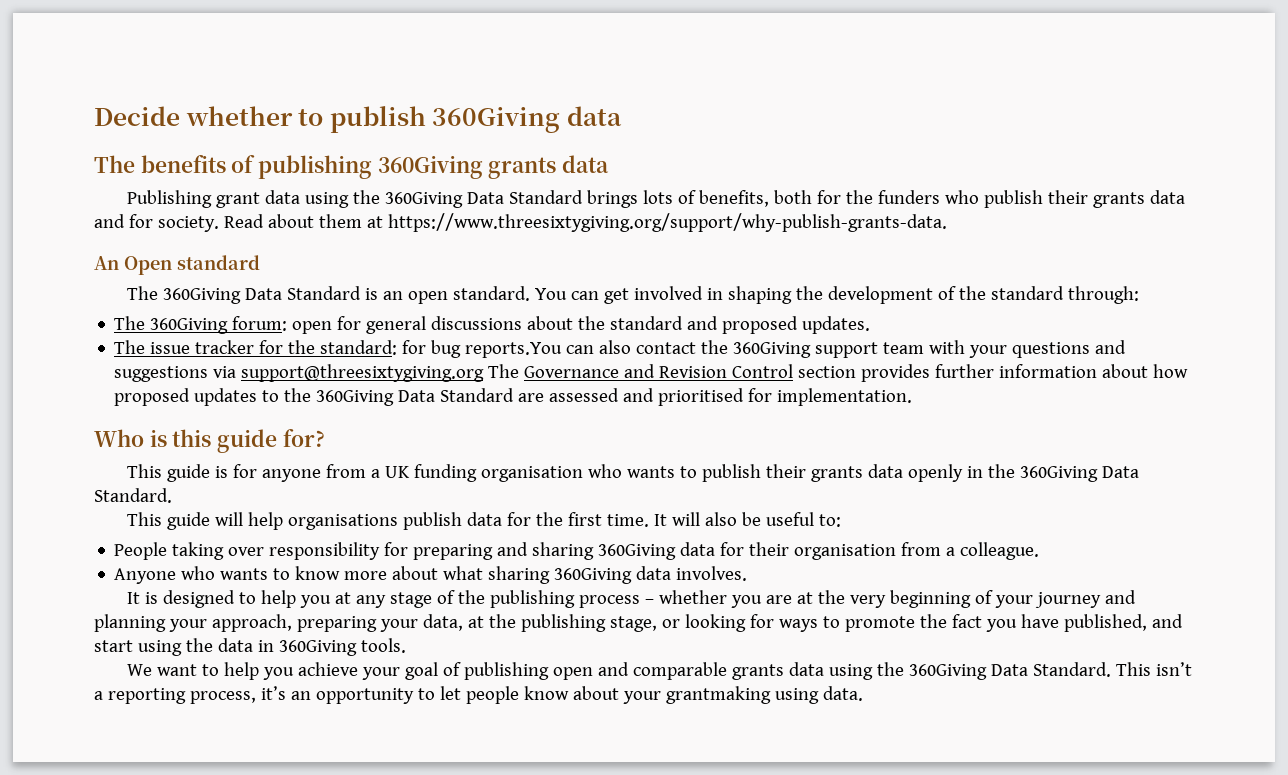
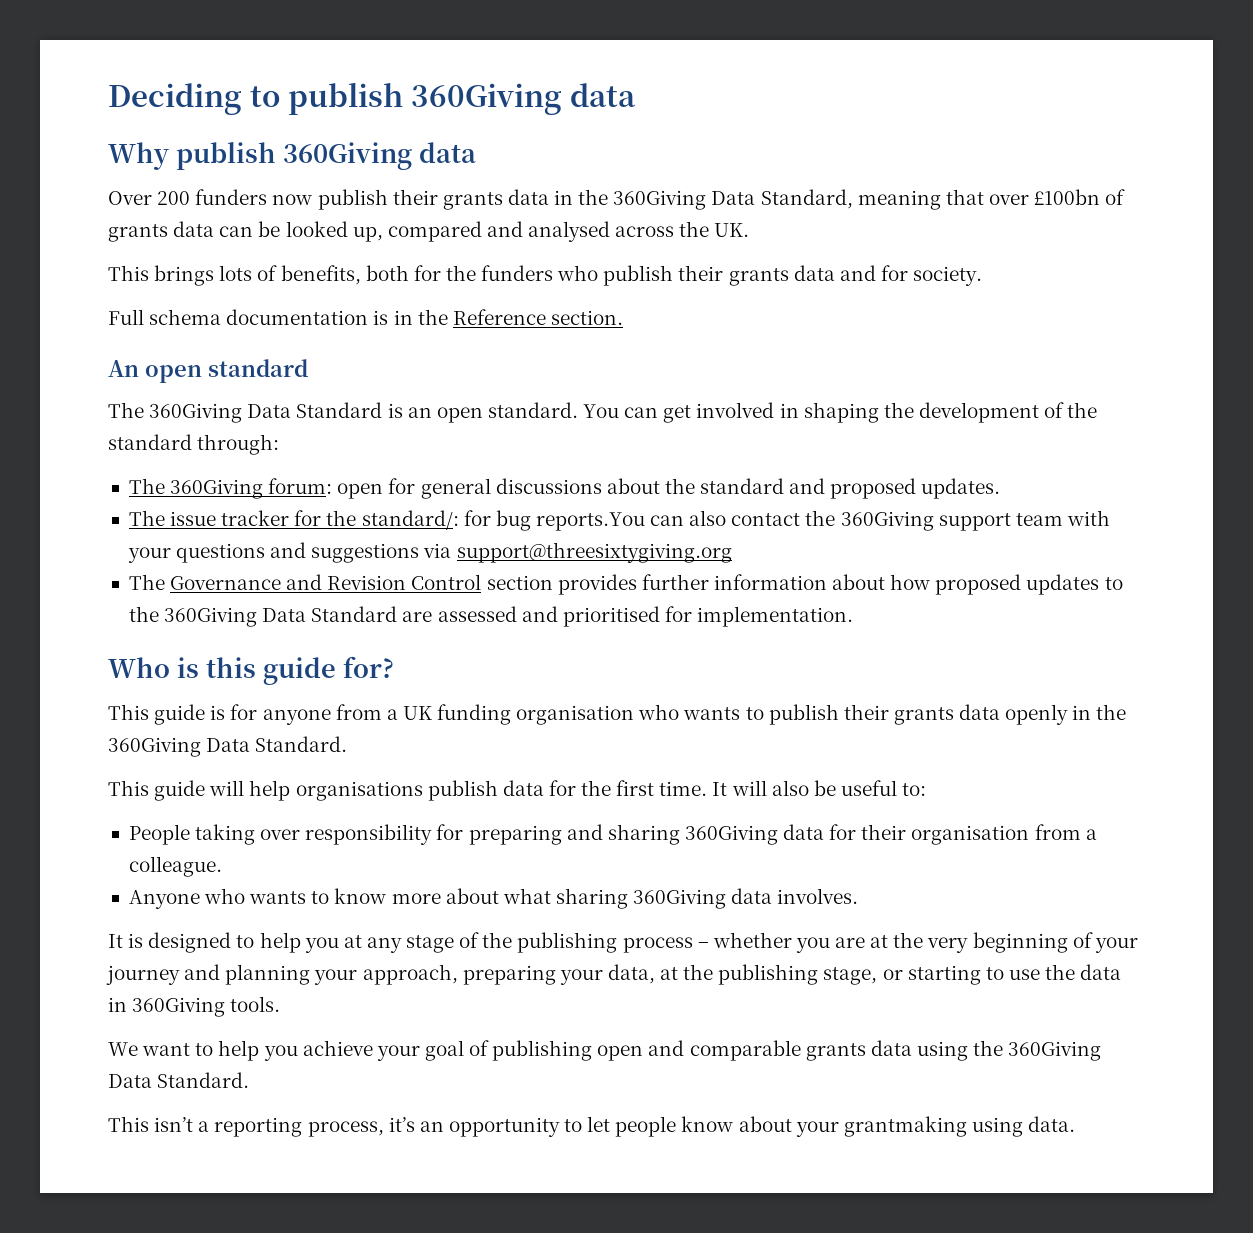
[94,106,293,126] Decide whether -> [108,83,242,115] Deciding
[94,155,610,179] [127,190,584,208] The benefits of publishing 360Giving grants data // Publishing grant data using the 360Giving Data Standard -> [108,142,476,170] [108,189,1126,210] [108,221,750,242] [108,265,149,281] Why publish 360Giving data // Over 200 funders now publish their grants data in the 360Giving Data Standard, meaning that over £100bn of grants data can be looked up, compared and analysed across the UK. // This
[223,213,947,232] Read about them at https://www.threesixtygiving.org/support/why-publish-grants-data. -> [108,309,623,325] // Full schema documentation is in the Reference section.
[124,256,172,275] Open -> [145,365,202,383] open
[320,340,398,355] standard: -> [361,510,459,530] standard/:
(485, 373) none -> (732, 552) //
[684,614,1183,632] [94,640,182,656] looking for ways to promote the fact you have published, and start using -> [907,965,1040,985] starting to use
(1112, 669) none -> (250, 1080) //

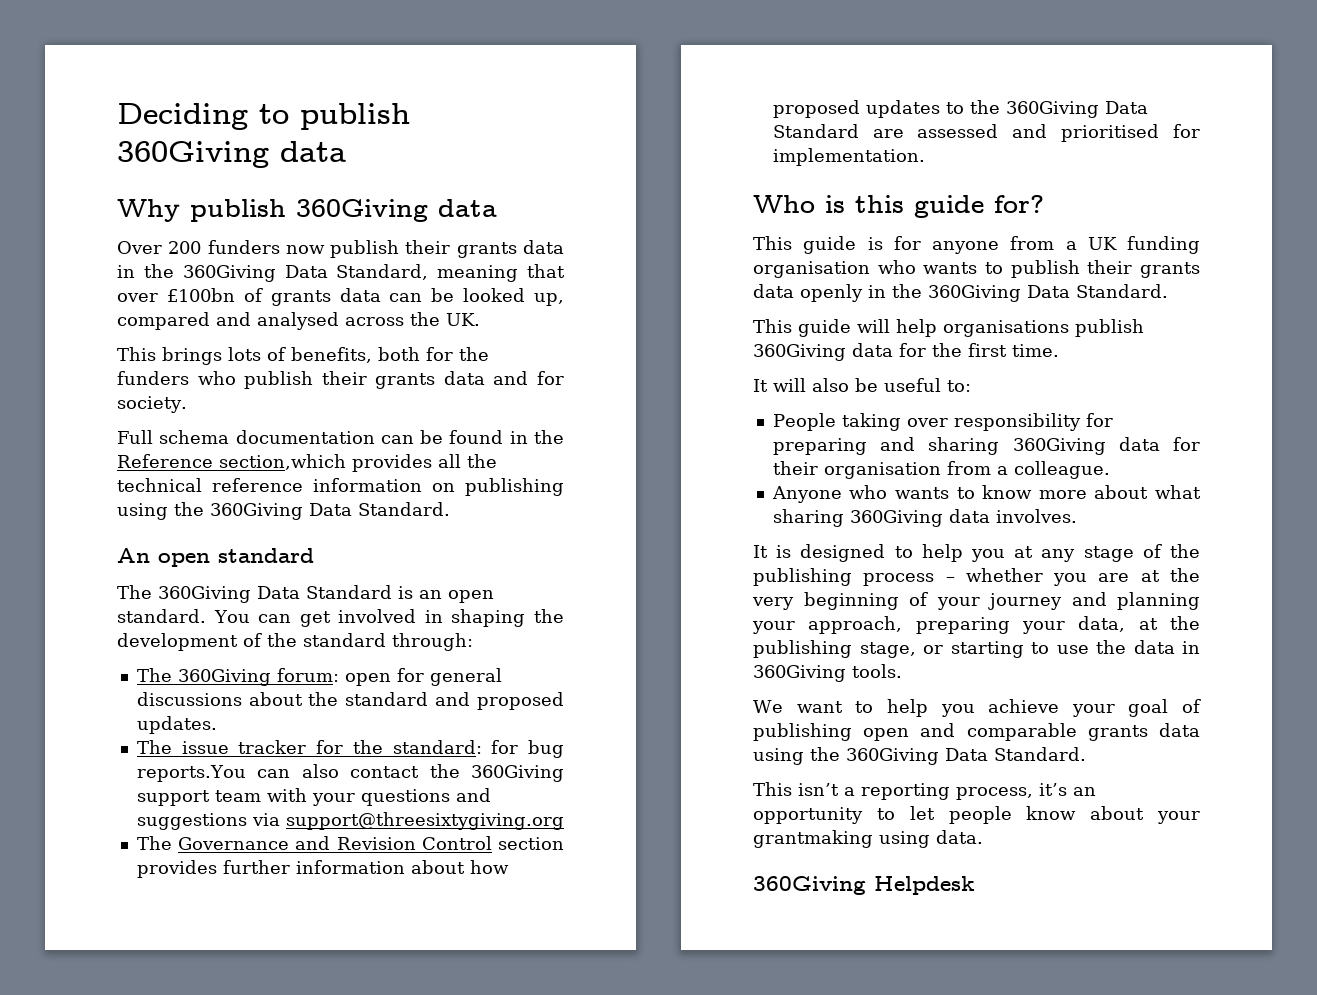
[373,309,623,325] is in the Reference section. -> [380,430,564,444] [117,454,497,472] [117,478,564,496] [117,502,450,520] can be found in the Reference section,which provides all the technical reference information on publishing using the 360Giving Data Standard.
[361,510,459,530] standard/: -> [392,740,482,754] standard:
(498, 790) none -> [753,344,846,361] 360Giving
(708, 788) none -> (1059, 350) //
(1076, 1124) none -> [753,876,975,895] // 360Giving Helpdesk

